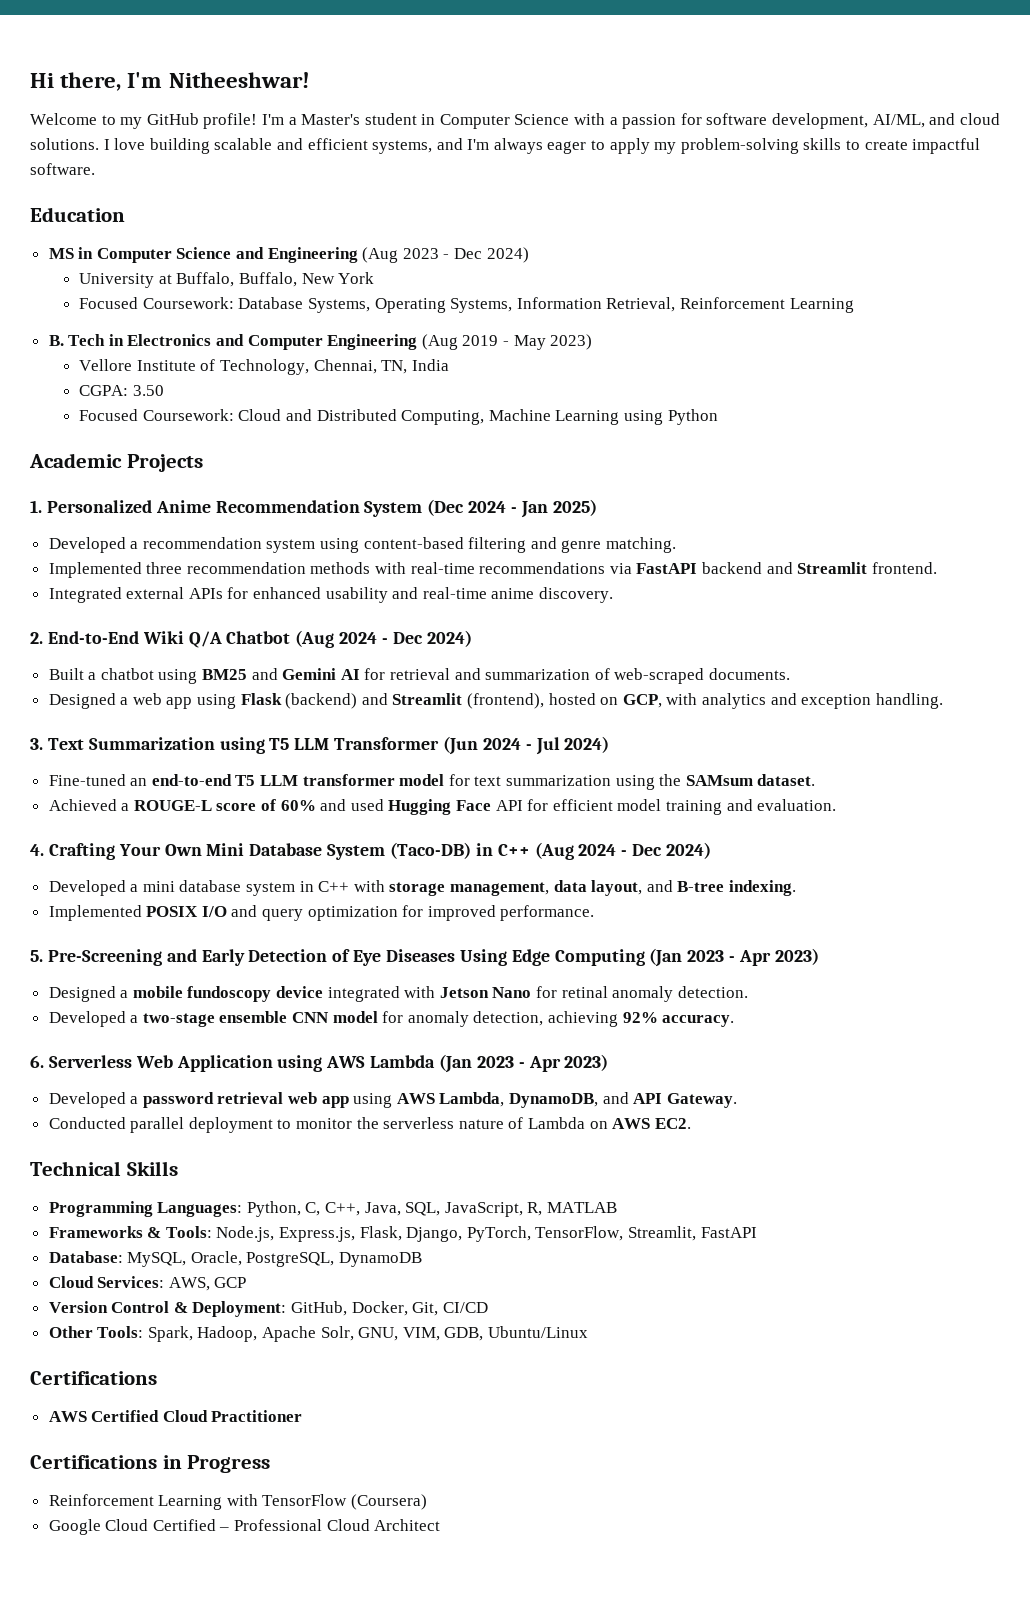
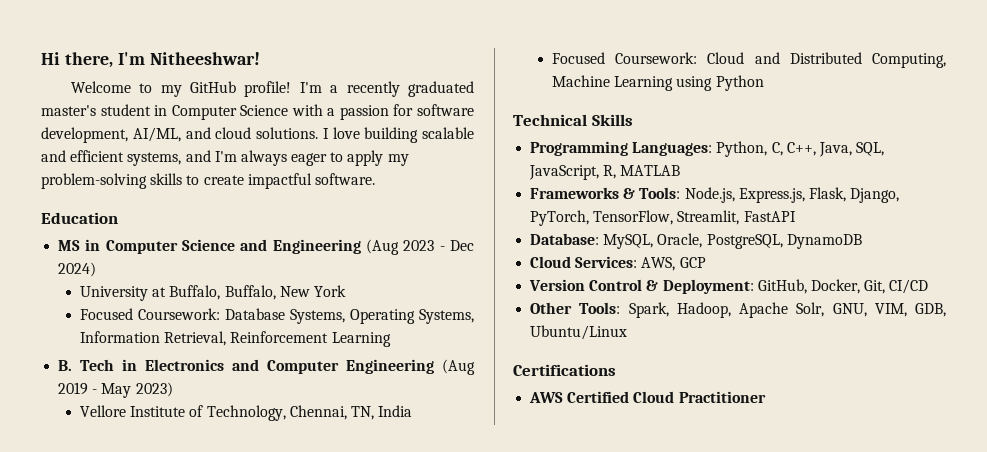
[301,114,361,125] Master's -> [346,81,474,97] [41,105,96,116] recently graduated master's
[79,385,164,396] // CGPA: 3.50 -> (413, 411) none
[29,453,203,472] [30,499,597,518] [48,537,677,553] [48,562,937,578] [48,587,614,603] [30,630,472,648] [48,668,790,684] [48,693,943,709] [30,736,610,755] [48,774,816,790] [48,799,837,815] [30,842,712,860] [48,880,796,896] [48,905,595,921] [30,948,819,967] [48,986,748,1002] [48,1011,735,1027] [30,1054,609,1073] [48,1092,737,1108] [48,1117,691,1133] // Academic Projects // 1. Personalized Anime Recommendation System (Dec 2024 - Jan 2025) // Developed a recommendation system using content-based filtering and genre matching. // Implemented three recommendation methods with real-time recommendations via FastAPI backend and Streamlit frontend. // Integrated external APIs for enhanced usability and real-time anime discovery. // 2. End-to-End Wiki Q/A Chatbot (Aug 2024 - Dec 2024) // Built a chatbot using BM25 and Gemini AI for retrieval and summarization of web-scraped documents. // Designed a web app using Flask (backend) and Streamlit (frontend), hosted on GCP, with analytics and exception handling. // 3. Text Summarization using T5 LLM Transformer (Jun 2024 - Jul 2024) // Fine-tuned an end-to-end T5 LLM transformer model for text summarization using the SAMsum dataset. // Achieved a ROUGE-L score of 60% and used Hugging Face API for efficient model training and evaluation. // 4. Crafting Your Own Mini Database System (Taco-DB) in C++ (Aug 2024 - Dec 2024) // Developed a mini database system in C++ with storage management, data layout, and B-tree indexing. // Implemented POSIX I/O and query optimization for improved performance. // 5. Pre-Screening and Early Detection of Eye Diseases Using Edge Computing (Jan 2023 - Apr 2023) // Designed a mobile fundoscopy device integrated with Jetson Nano for retinal anomaly detection. // Developed a two-stage ensemble CNN model for anomaly detection, achieving 92% accuracy. // 6. Serverless Web Application using AWS Lambda (Jan 2023 - Apr 2023) // Developed a password retrieval web app using AWS Lambda, DynamoDB, and API Gateway. // Conducted parallel deployment to monitor the serverless nature of Lambda on AWS EC2. -> (764, 83) none
[30,1455,271,1473] [48,1494,428,1510] [48,1519,441,1535] // Certifications in Progress // Reinforcement Learning with TensorFlow (Coursera) // Google Cloud Certified – Professional Cloud Architect -> (766, 397) none

